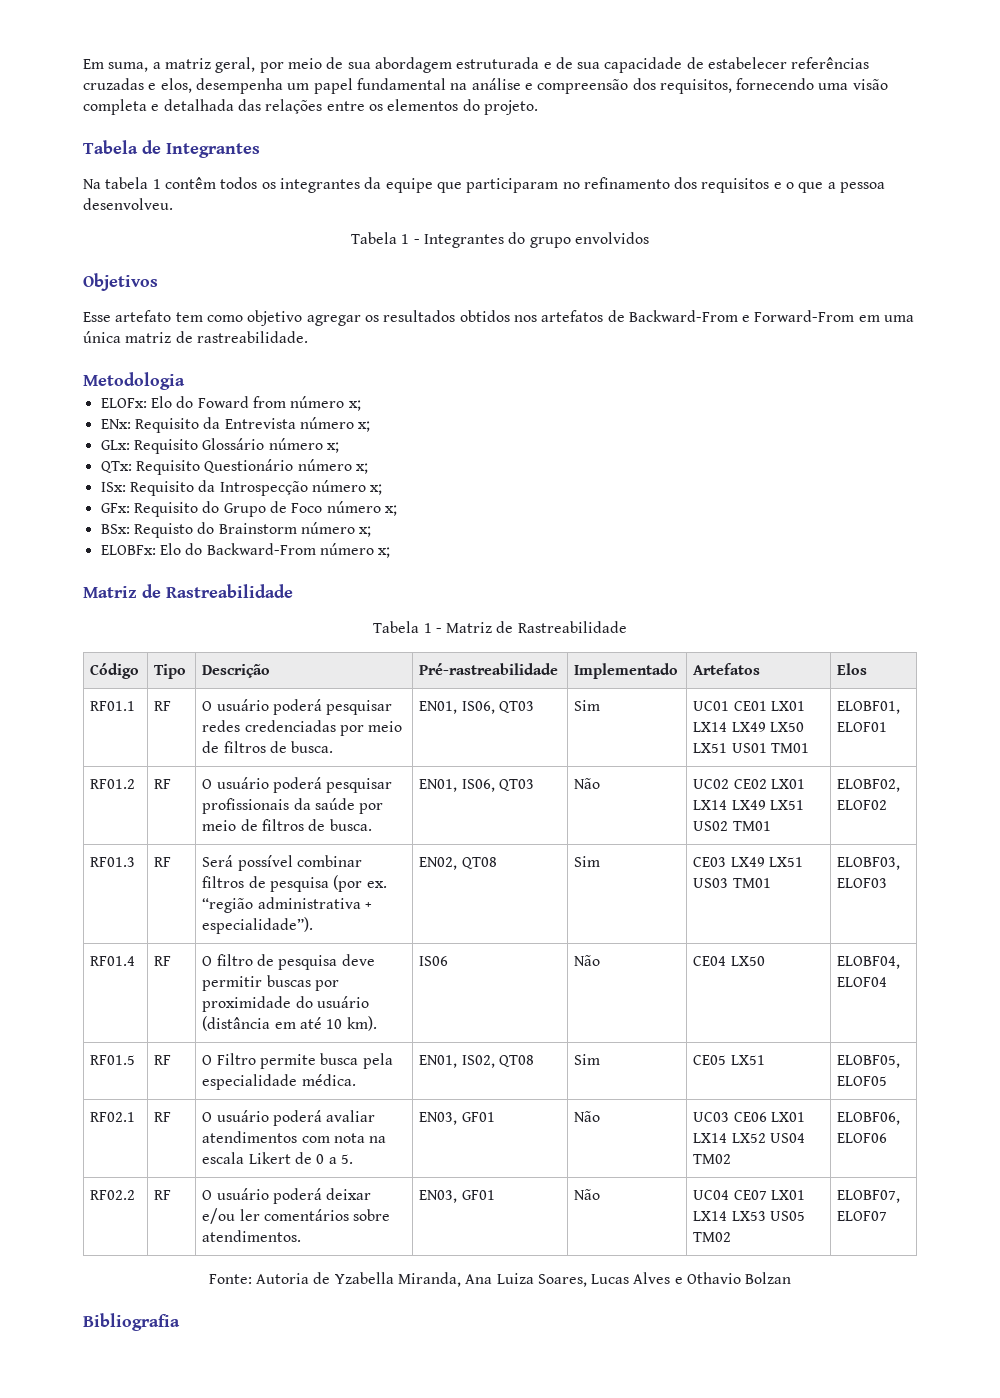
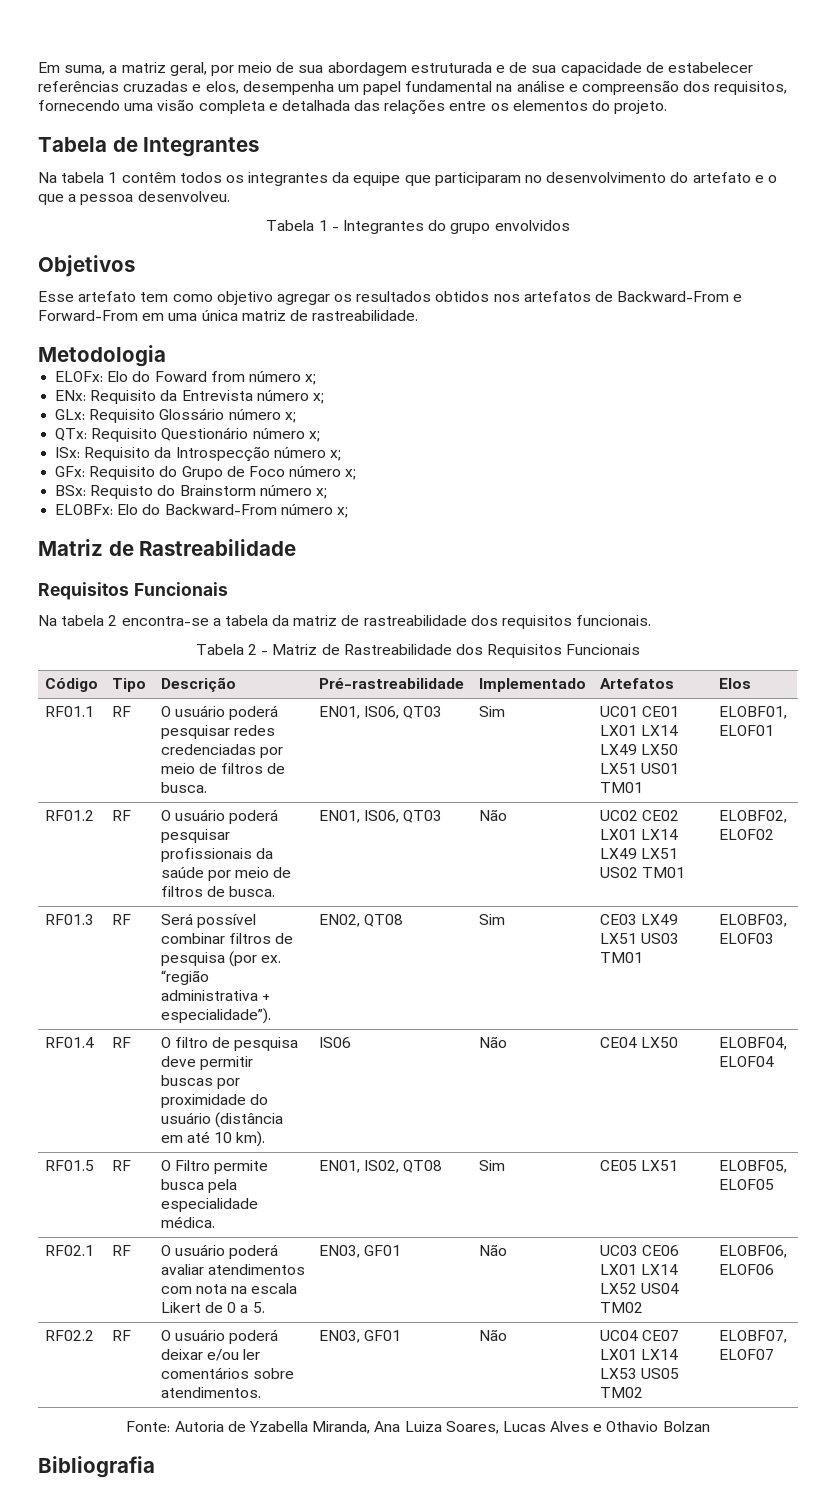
[583,177,770,193] refinamento dos requisitos -> [546,172,751,183] desenvolvimento do artefato
[373,621,432,633] // Tabela 1 -> [38,582,228,600] [38,615,652,629] [195,644,257,655] // Requisitos Funcionais // Na tabela 2 encontra-se a tabela da matriz de rastreabilidade dos requisitos funcionais. // Tabela 2
(627, 627) none -> [455,644,641,658] dos Requisitos Funcionais

